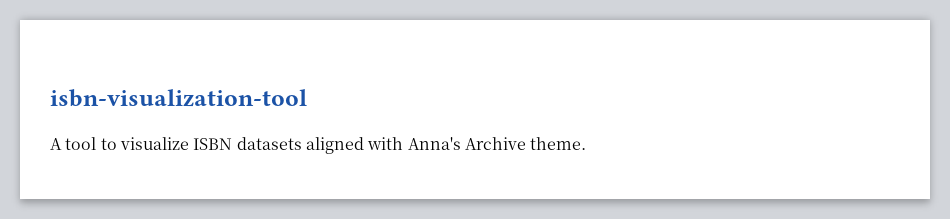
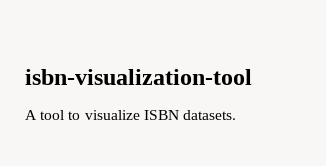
[236,137,587,154] datasets aligned with Anna's Archive theme. -> [182,110,236,120] datasets.

